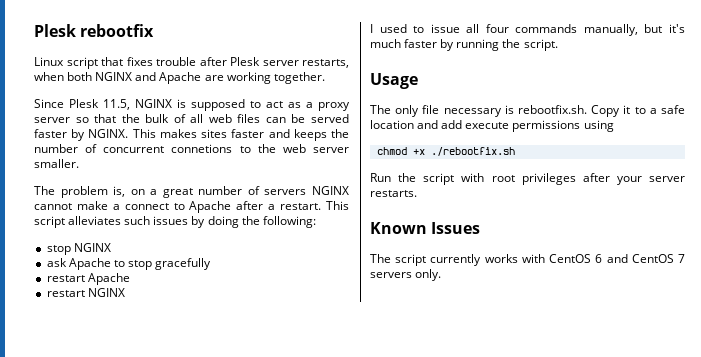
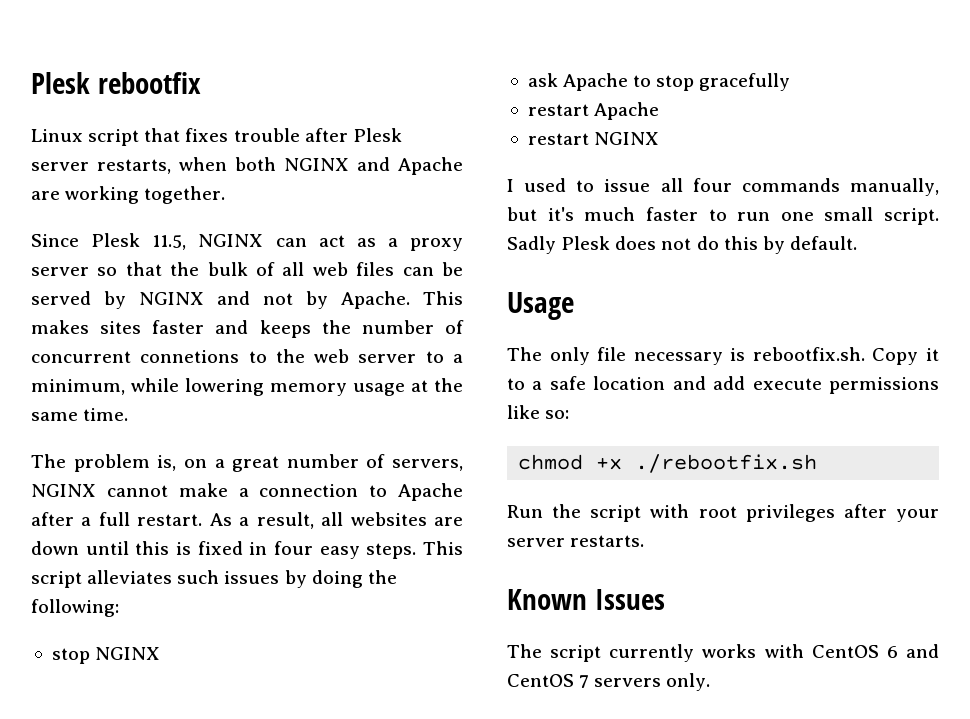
[177,99,261,111] is supposed to -> [275,238,307,247] can
[34,129,129,141] faster by NGINX. -> [104,291,410,309] by NGINX and not by Apache.
[34,159,79,168] smaller. -> [425,351,463,363] [31,378,463,396] [31,408,129,421] to a minimum, while lowering memory usage at the same time.
[264,189,307,195] servers -> [392,459,463,471] servers,
[124,203,169,210] connect -> [259,484,359,497] connection
[280,203,322,210] restart. -> [98,512,464,529] [31,541,417,559] full restart. As a result, all websites are down until this is fixed in four easy steps.
[440,39,558,51] by running the script. -> [708,207,939,225] [507,236,857,254] to run one small script. Sadly Plesk does not do this by default.
[583,120,614,132] using -> [507,405,570,419] like so:

